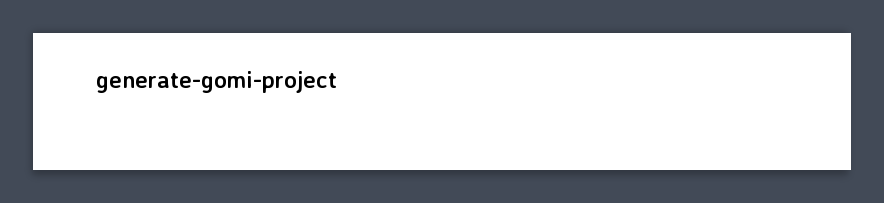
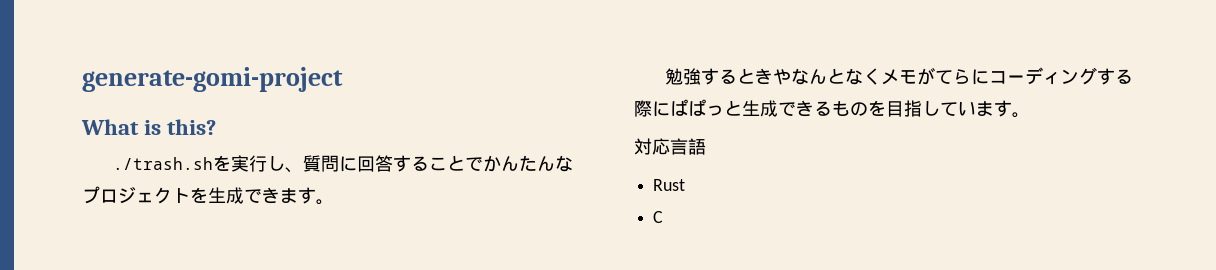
(337, 82) none -> [81,119,217,135] [113,155,574,173] [82,186,334,205] [665,67,1134,85] [634,99,1030,118] [634,138,706,155] [653,179,686,191] [653,211,664,223] // What is this? // ./trash.shを実行し、質問に回答することでかんたんなプロジェクトを生成できます。 // 勉強するときやなんとなくメモがてらにコーディングする際にぱぱっと生成できるものを目指しています。 // 対応言語 // Rust // C

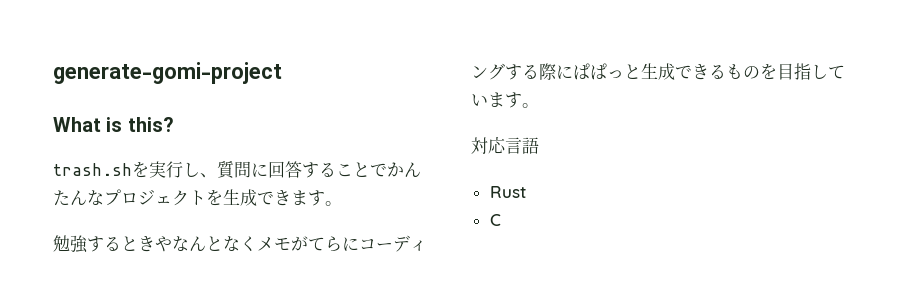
[113,157,214,170] ./trash.sh -> [53,163,132,176] trash.sh

